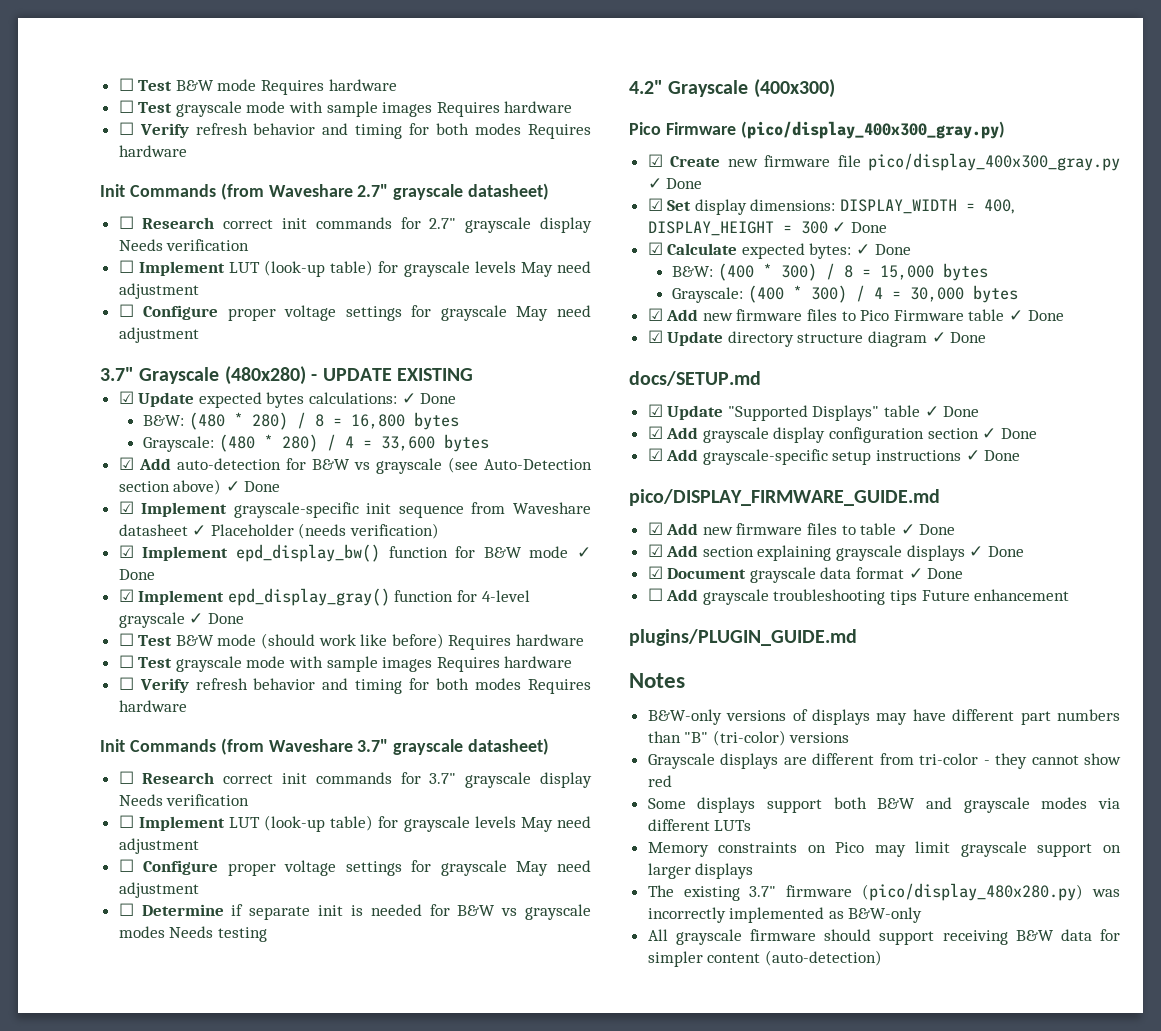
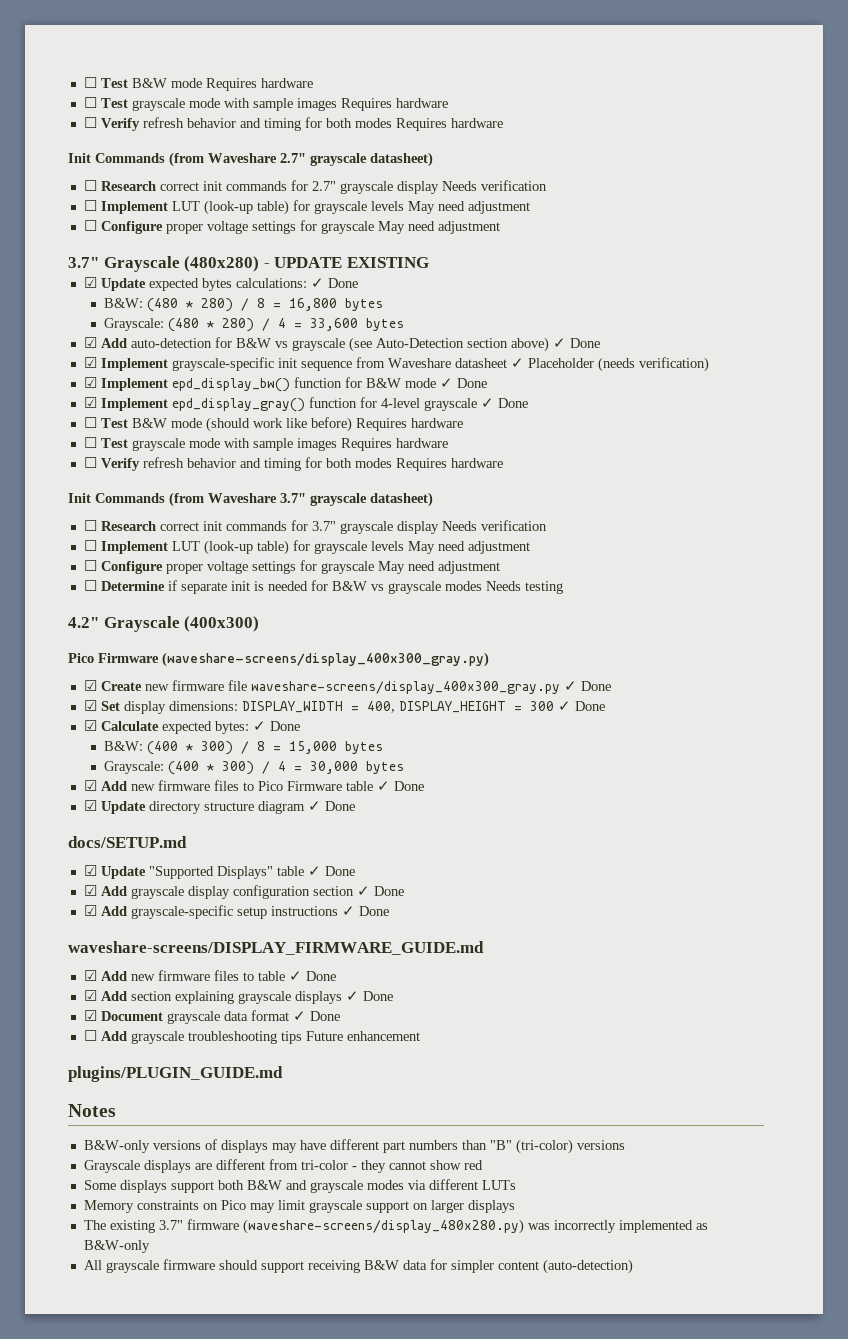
[740,121,1005,139] (pico/display_400x300_gray.py) -> [162,652,489,667] (waveshare-screens/display_400x300_gray.py)
[868,153,1120,171] pico/display_400x300_gray.py -> [250,681,560,694] waveshare-screens/display_400x300_gray.py
[629,489,940,506] pico/DISPLAY_FIRMWARE_GUIDE.md -> [68,941,484,955] waveshare-screens/DISPLAY_FIRMWARE_GUIDE.md
[862,883,1084,901] (pico/display_480x280.py) -> [242,1219,524,1234] (waveshare-screens/display_480x280.py)

